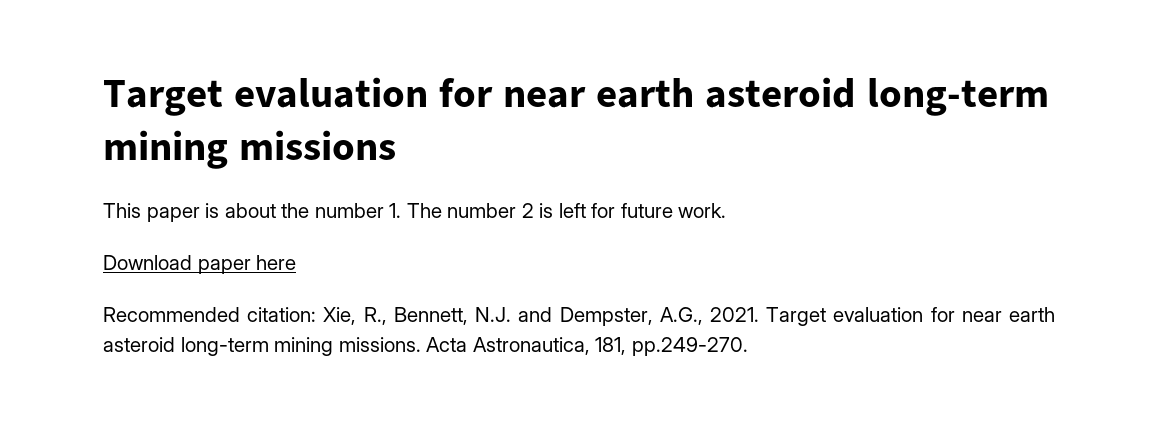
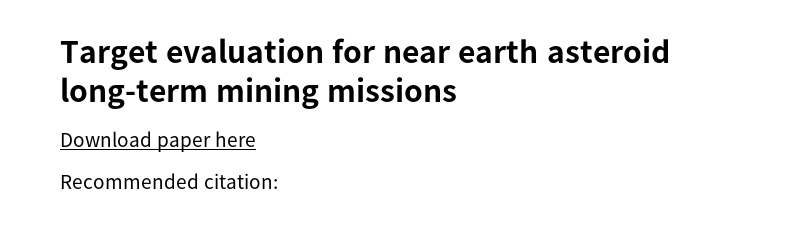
[103,203,727,222] // This paper is about the number 1. The number 2 is left for future work. -> (458, 89) none
[323,307,1055,326] [103,337,748,356] Xie, R., Bennett, N.J. and Dempster, A.G., 2021. Target evaluation for near earth asteroid long-term mining missions. Acta Astronautica, 181, pp.249-270. -> (279, 181) none

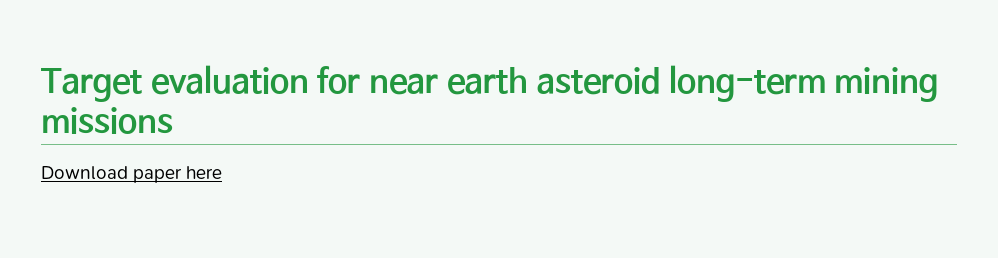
[60,173,279,189] // Recommended citation: -> (223, 172) none

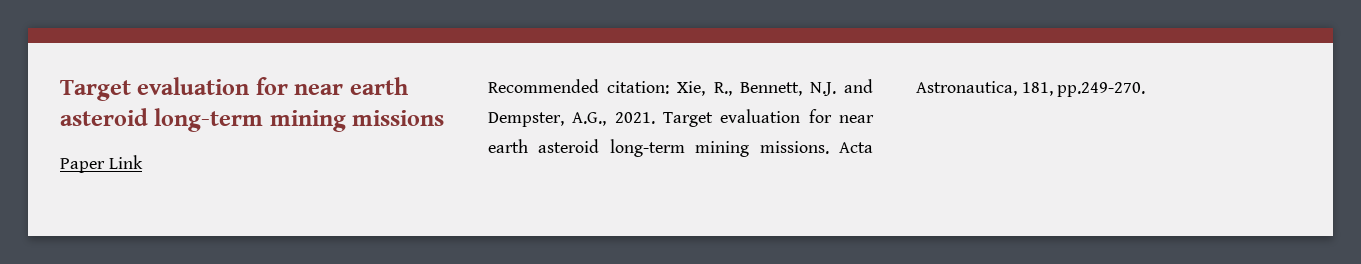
[41,166,223,183] Download paper here -> [60,155,143,173] [488,79,873,96] [488,109,874,127] [488,139,873,157] [916,81,1146,97] Paper Link // Recommended citation: Xie, R., Bennett, N.J. and Dempster, A.G., 2021. Target evaluation for near earth asteroid long-term mining missions. Acta Astronautica, 181, pp.249-270.

